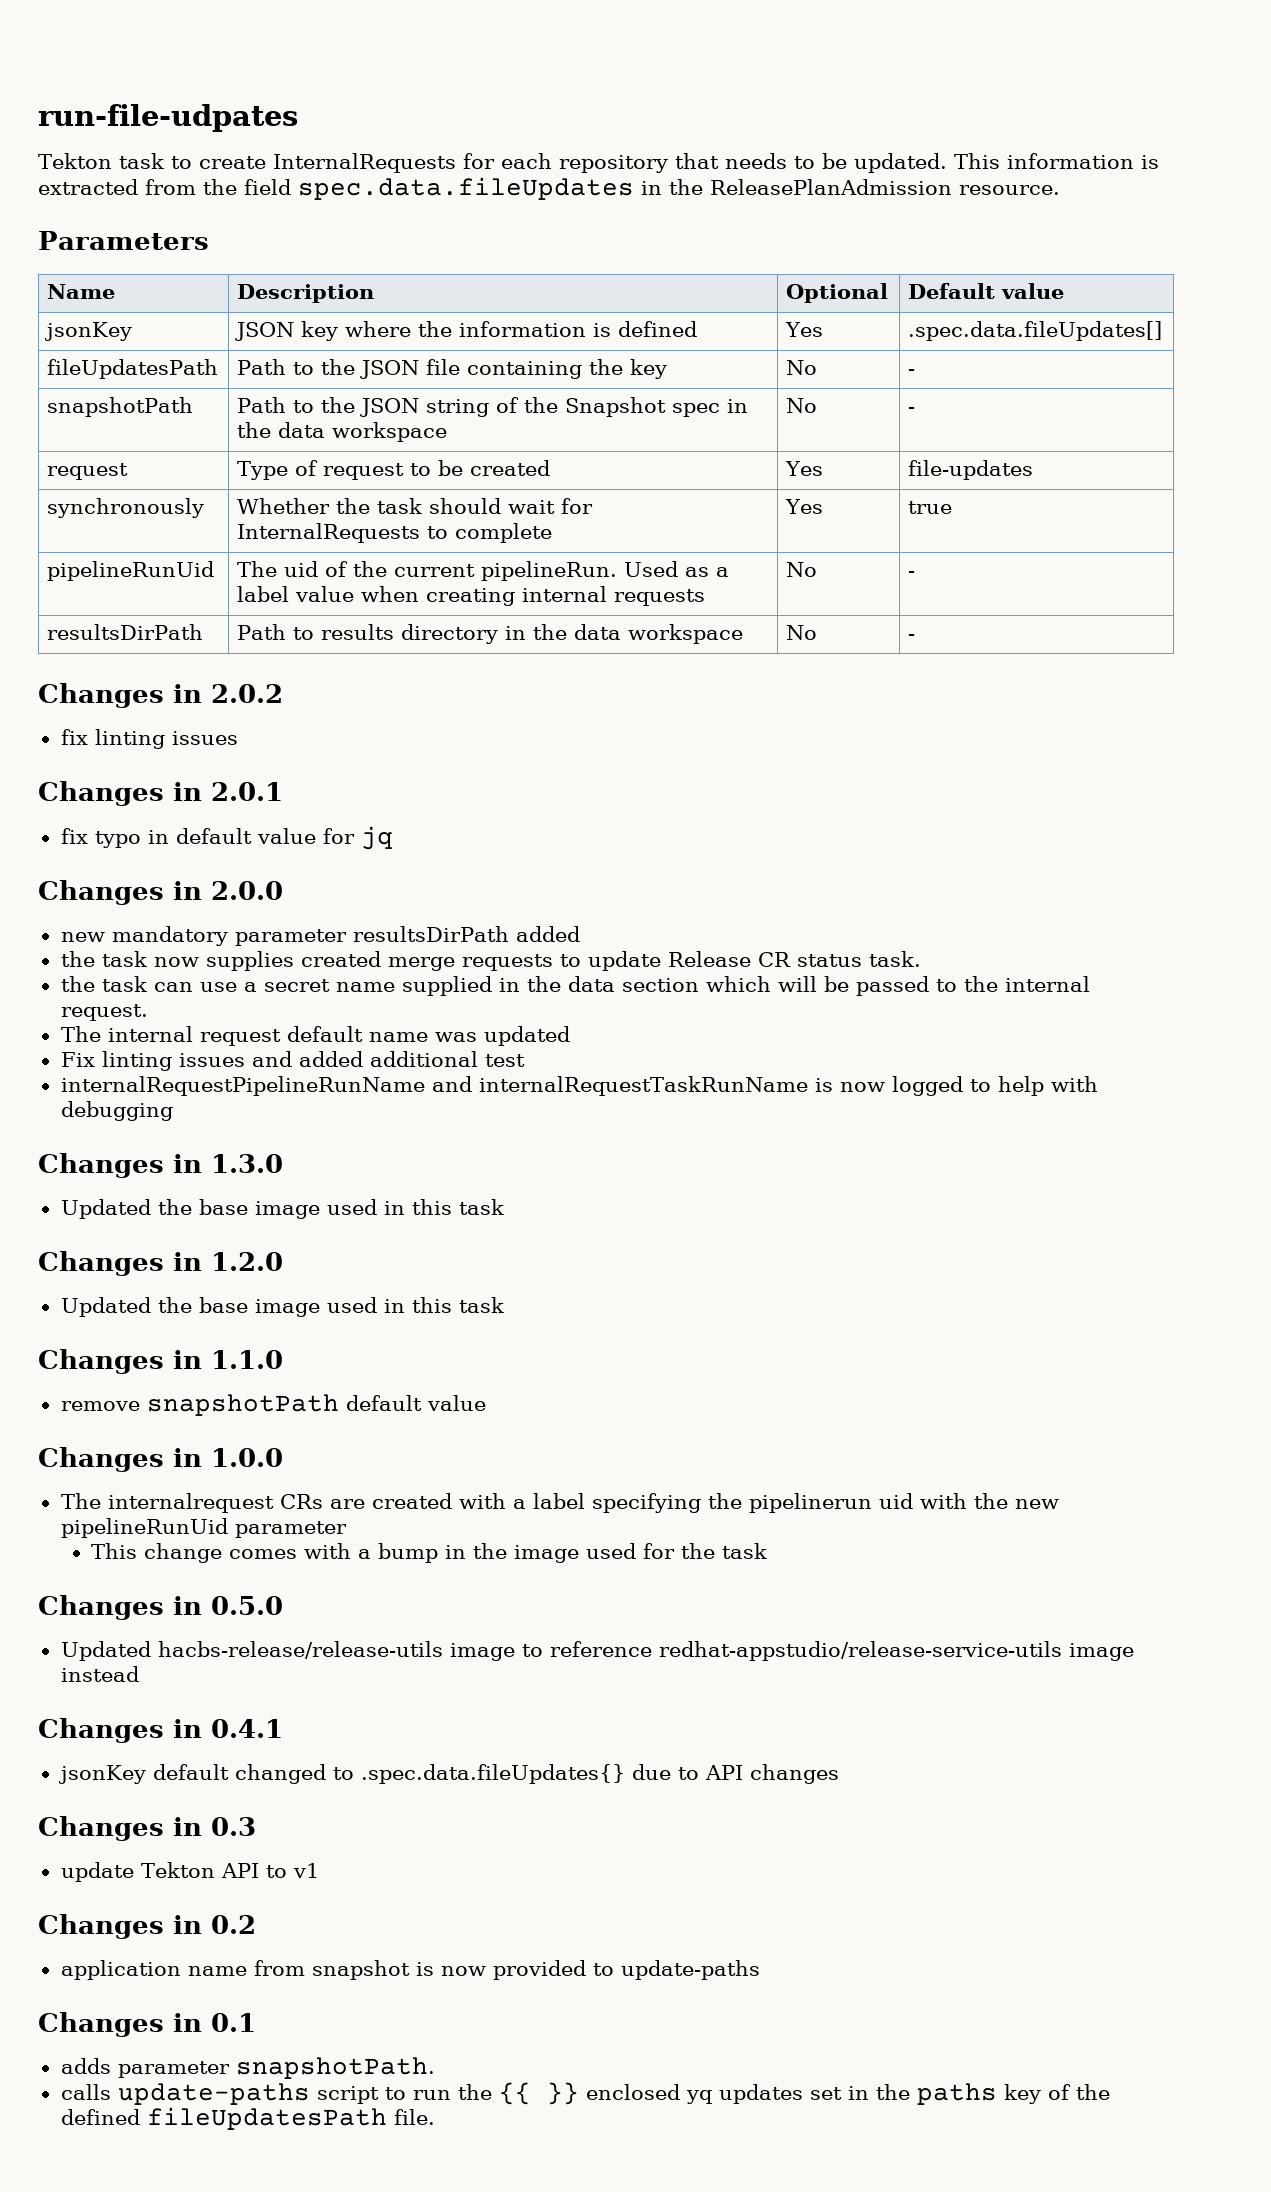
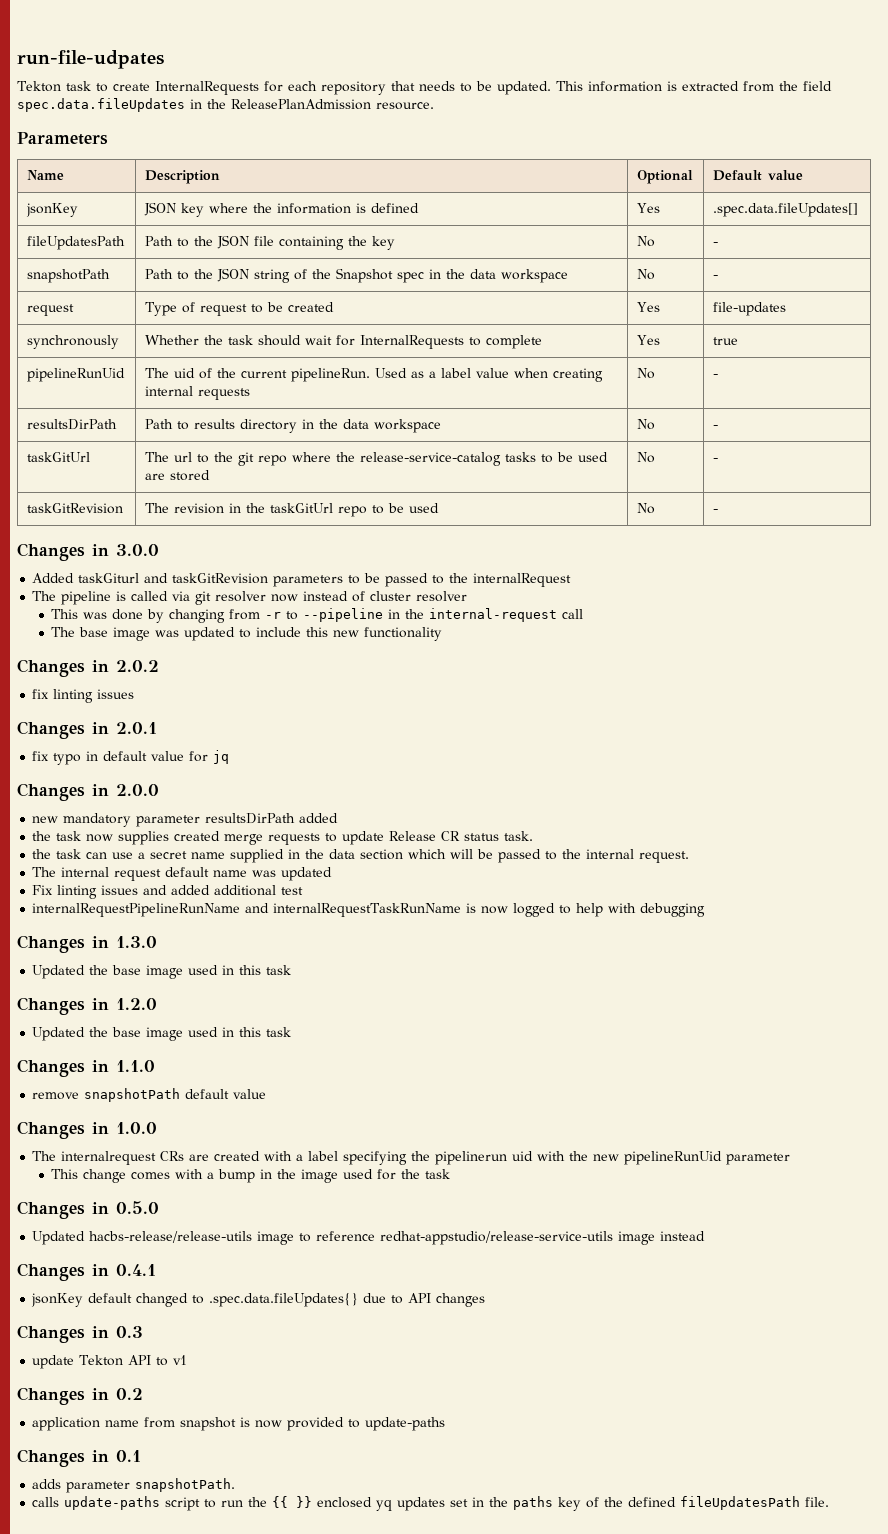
(916, 637) none -> [27,452,91,462] [145,452,609,466] [145,470,211,481] [637,452,656,463] [713,458,719,462] [27,503,124,514] [145,503,440,517] [637,503,656,514] [713,509,719,513] [17,543,159,561] [32,573,572,587] [32,591,468,605] [51,608,584,623] [51,627,443,641] // taskGitUrl | The url to the git repo where the release-service-catalog tasks to be used are stored | No | - // taskGitRevision | The revision in the taskGitUrl repo to be used | No | - // Changes in 3.0.0 // Added taskGiturl and taskGitRevision parameters to be passed to the internalRequest // The pipeline is called via git resolver now instead of cluster resolver // This was done by changing from -r to --pipeline in the internal-request call // The base image was updated to include this new functionality

